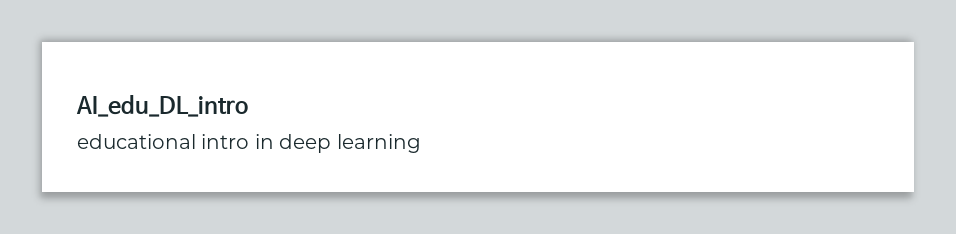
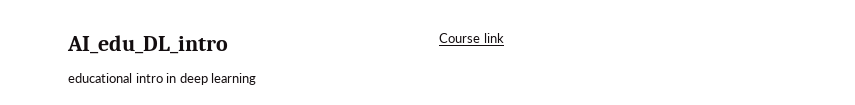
(421, 143) none -> [439,33,504,43] // Course link

